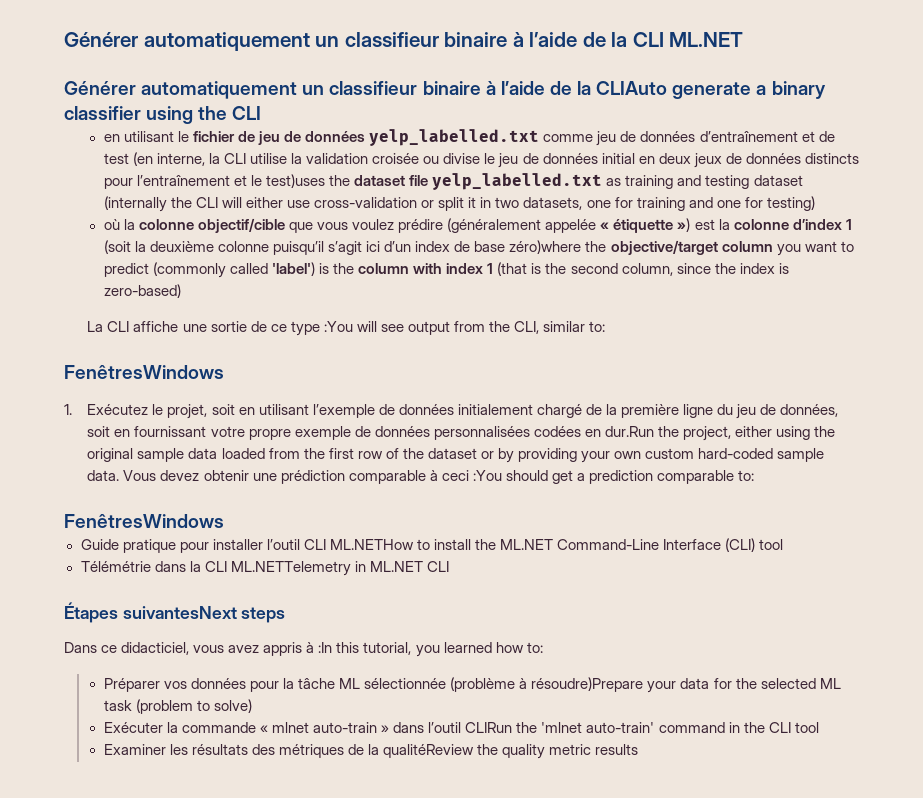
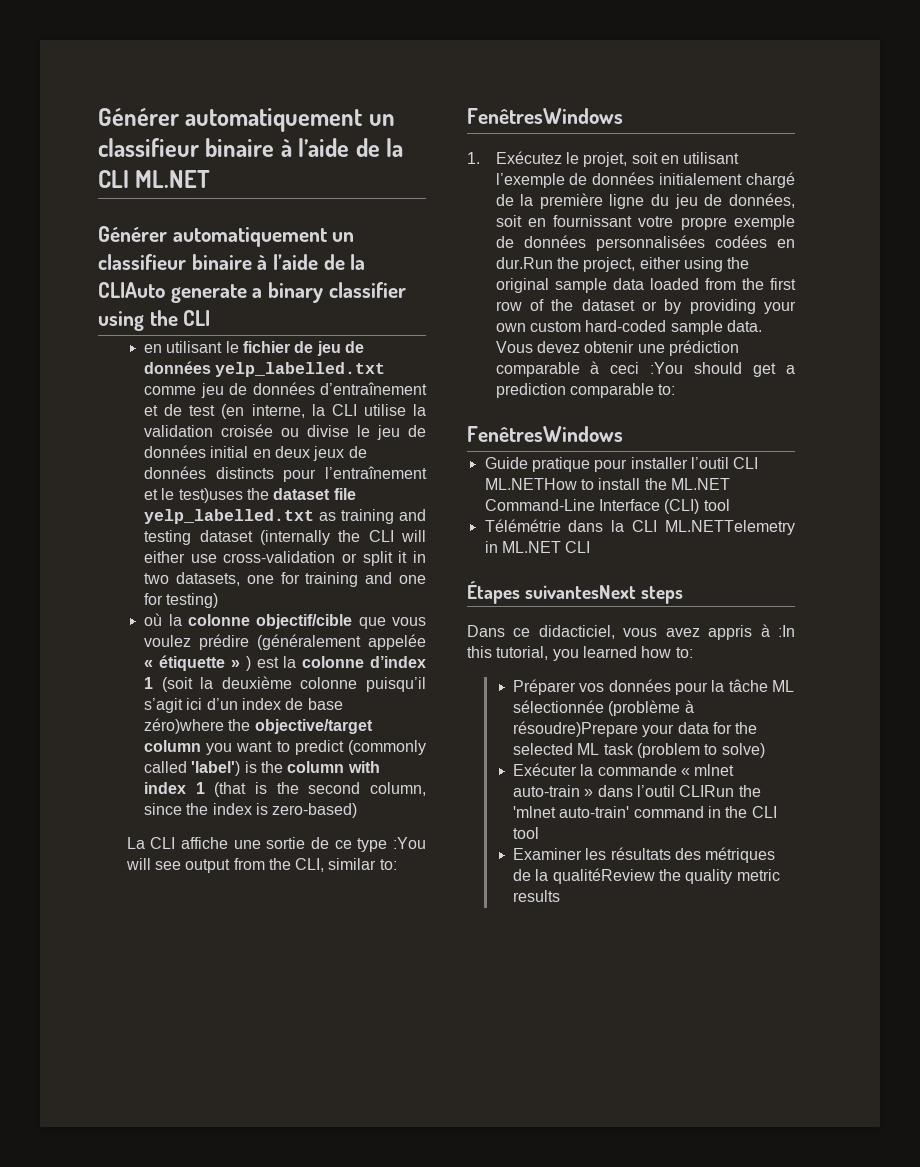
[677,218,691,232] ») -> [230,656,251,671] » )

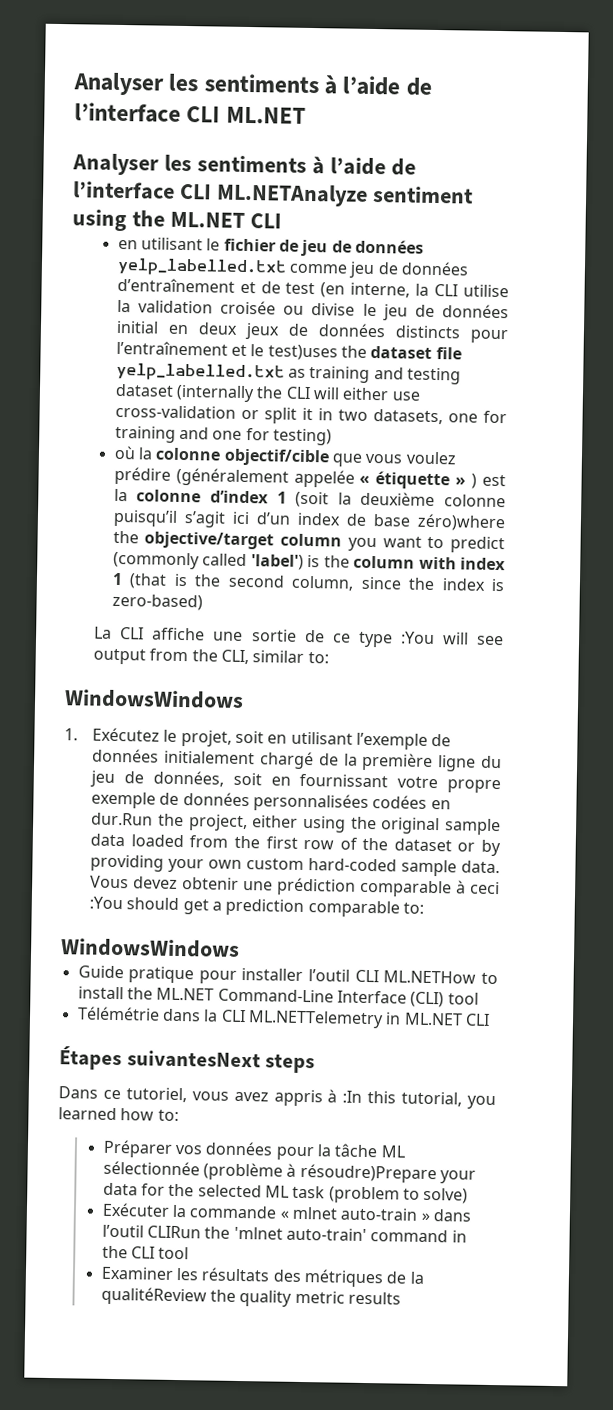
[98,108,395,132] [98,138,404,157] Générer automatiquement un classifieur binaire à l’aide de la -> [73,72,432,96] [74,102,181,123] Analyser les sentiments à l’aide de l’interface
[98,226,355,247] [98,254,366,270] [98,282,406,303] [98,310,178,331] Générer automatiquement un classifieur binaire à l’aide de la CLIAuto generate a binary classifier using the -> [72,153,416,176] [73,181,474,207] [72,209,245,232] Analyser les sentiments à l’aide de l’interface CLI ML.NETAnalyze sentiment using the ML.NET
[467,108,623,124] FenêtresWindows -> [64,689,244,709] WindowsWindows
[467,426,623,442] FenêtresWindows -> [60,938,240,958] WindowsWindows
[538,625,615,639] didacticiel, -> [125,1087,187,1103] tutoriel,

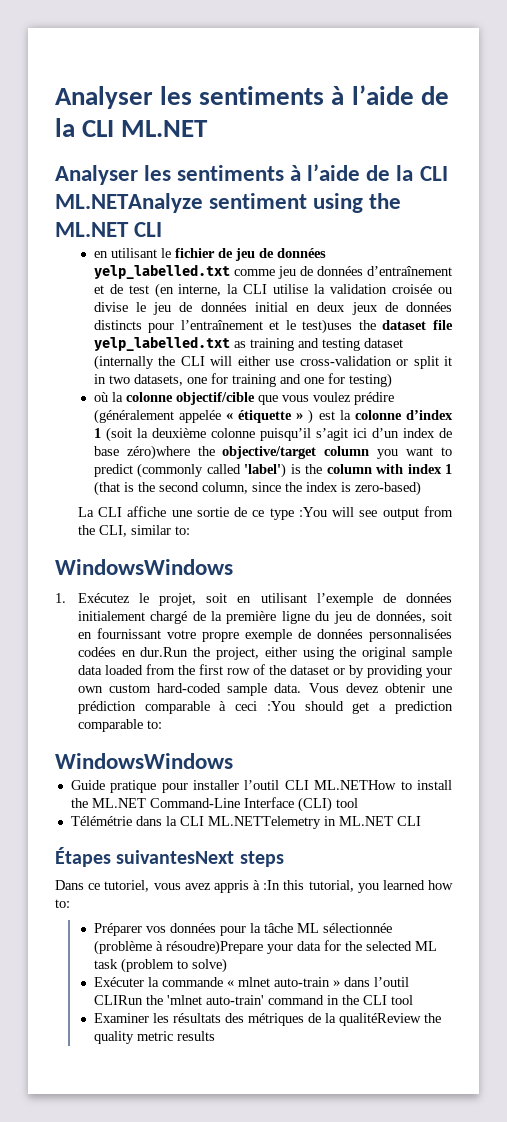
[73,72,432,96] [74,102,181,123] Analyser les sentiments à l’aide de l’interface -> [55,85,449,109] [55,118,75,137] Analyser les sentiments à l’aide de la
[73,181,175,200] l’interface -> [396,165,414,181] la

